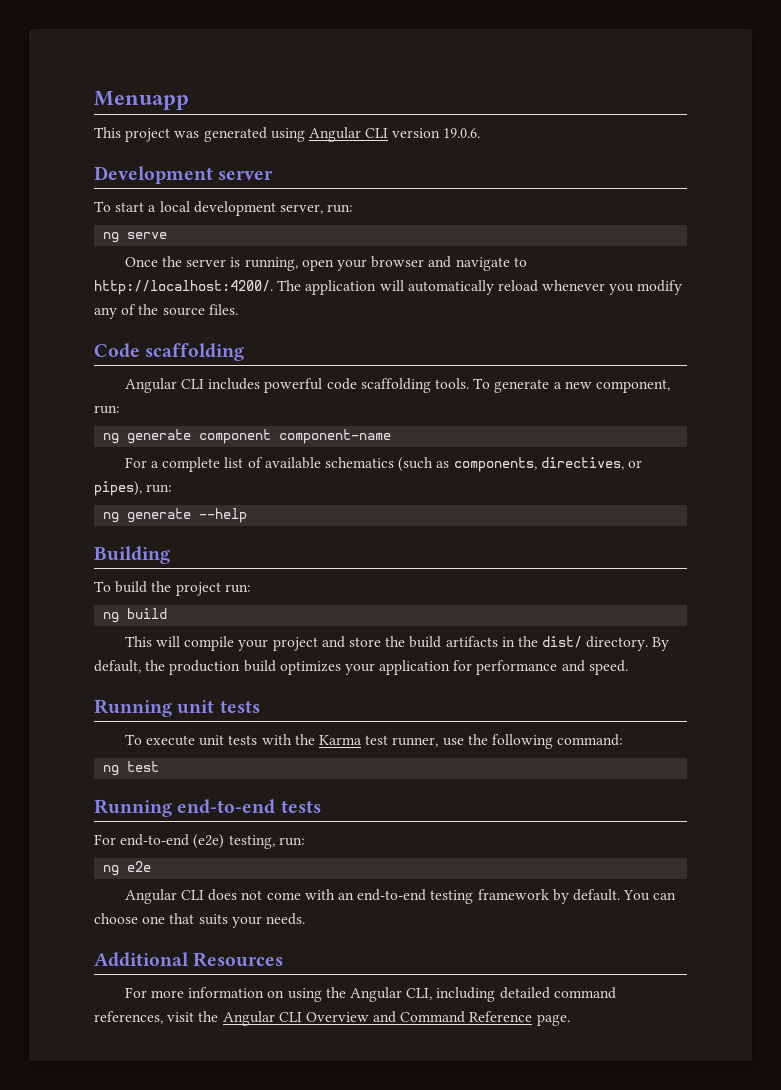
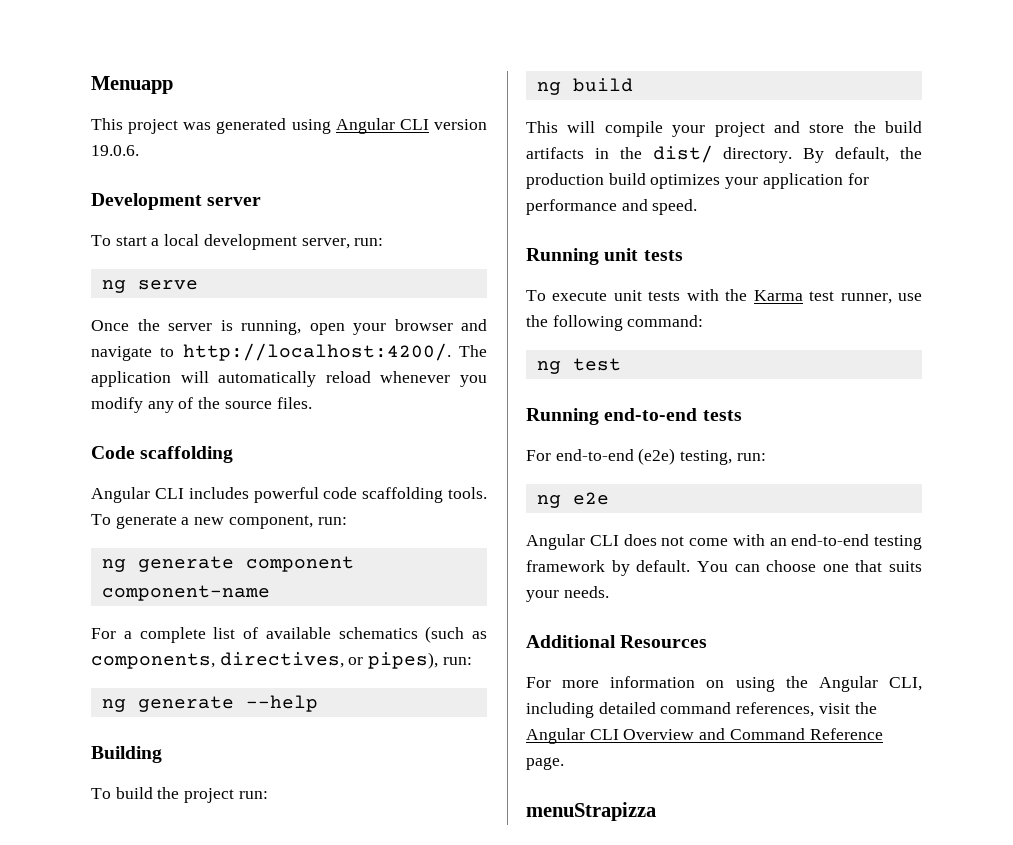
(570, 1020) none -> [526,802,656,821] // menuStrapizza

